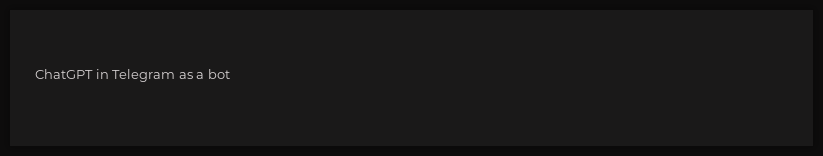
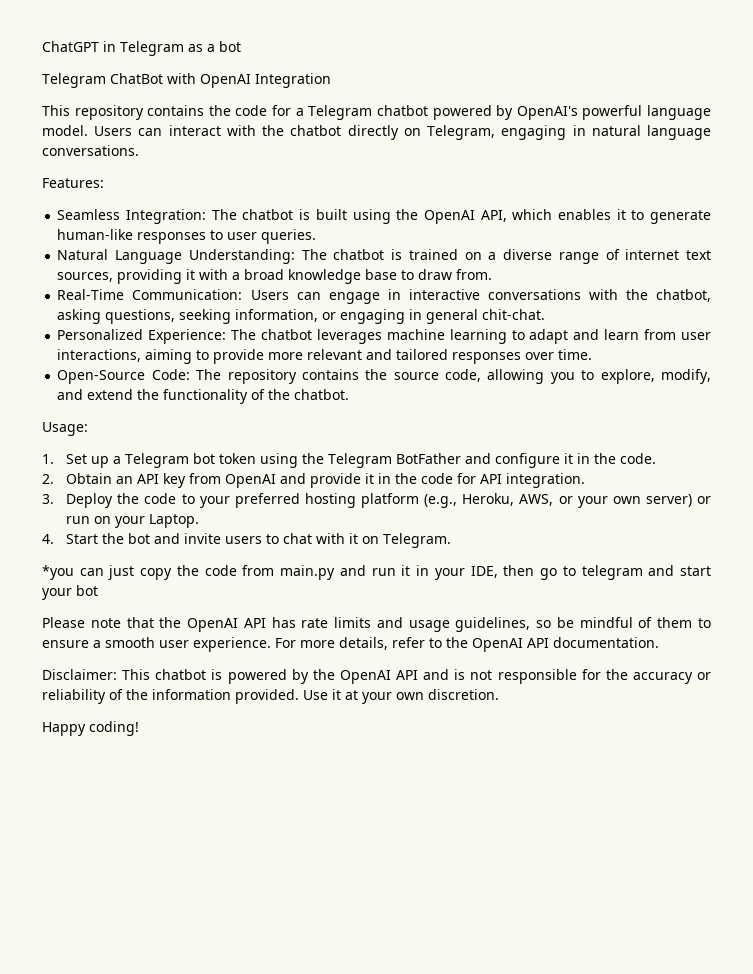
(230, 74) none -> [42,73,331,88] [42,105,712,120] [42,125,712,140] [42,145,139,156] [42,178,104,188] [57,209,712,224] [57,229,317,244] [57,249,712,264] [57,269,493,284] [57,289,711,304] [57,309,546,324] [57,329,711,344] [57,349,593,364] [57,369,711,384] [57,389,350,404] [42,422,88,436] [42,453,657,468] [42,473,586,488] [42,493,712,508] [66,514,200,528] [42,533,452,548] [42,565,711,580] [42,585,98,600] [42,617,711,632] [42,637,659,652] [42,669,711,684] [42,689,499,704] [42,721,139,736] // Telegram ChatBot with OpenAI Integration // This repository contains the code for a Telegram chatbot powered by OpenAI's powerful language model. Users can interact with the chatbot directly on Telegram, engaging in natural language conversations. // Features: // Seamless Integration: The chatbot is built using the OpenAI API, which enables it to generate human-like responses to user queries. // Natural Language Understanding: The chatbot is trained on a diverse range of internet text sources, providing it with a broad knowledge base to draw from. // Real-Time Communication: Users can engage in interactive conversations with the chatbot, asking questions, seeking information, or engaging in general chit-chat. // Personalized Experience: The chatbot leverages machine learning to adapt and learn from user interactions, aiming to provide more relevant and tailored responses over time. // Open-Source Code: The repository contains the source code, allowing you to explore, modify, and extend the functionality of the chatbot. // Usage: // 1. Set up a Telegram bot token using the Telegram BotFather and configure it in the code. // 2. Obtain an API key from OpenAI and provide it in the code for API integration. // 3. Deploy the code to your preferred hosting platform (e.g., Heroku, AWS, or your own server) or run on your Laptop. // 4. Start the bot and invite users to chat with it on Telegram. // *you can just copy the code from main.py and run it in your IDE, then go to telegram and start your bot // Please note that the OpenAI API has rate limits and usage guidelines, so be mindful of them to ensure a smooth user experience. For more details, refer to the OpenAI API documentation. // Disclaimer: This chatbot is powered by the OpenAI API and is not responsible for the accuracy or reliability of the information provided. Use it at your own discretion. // Happy coding!

